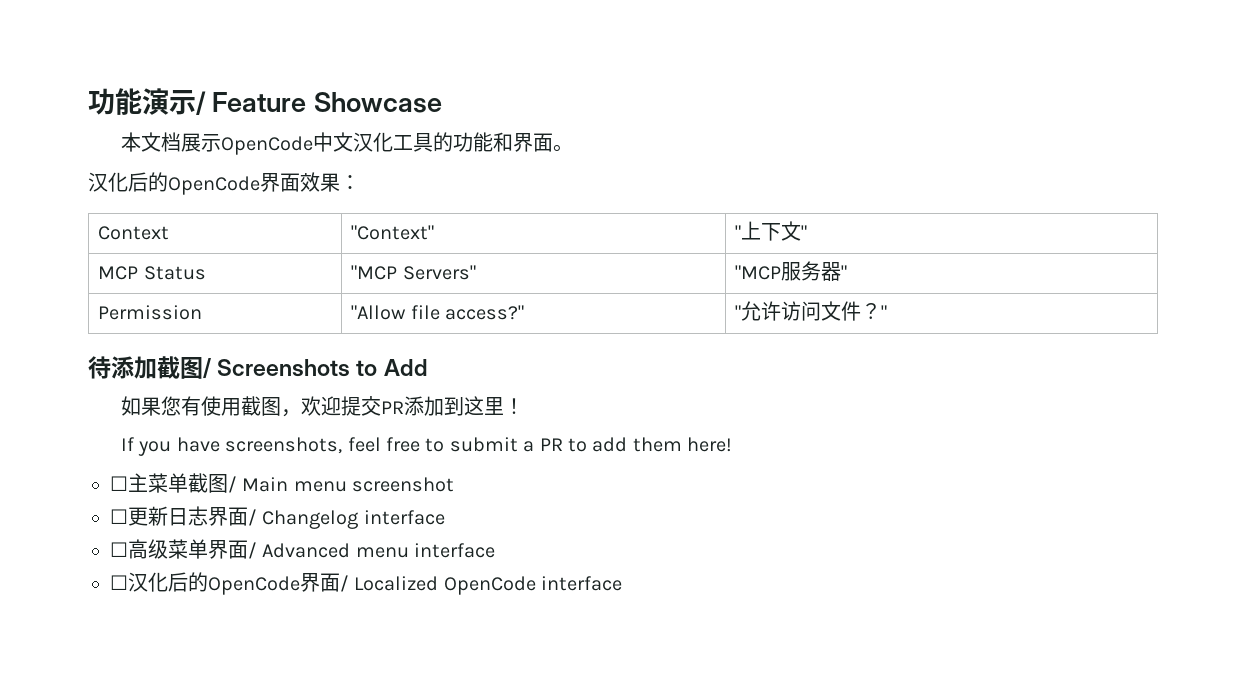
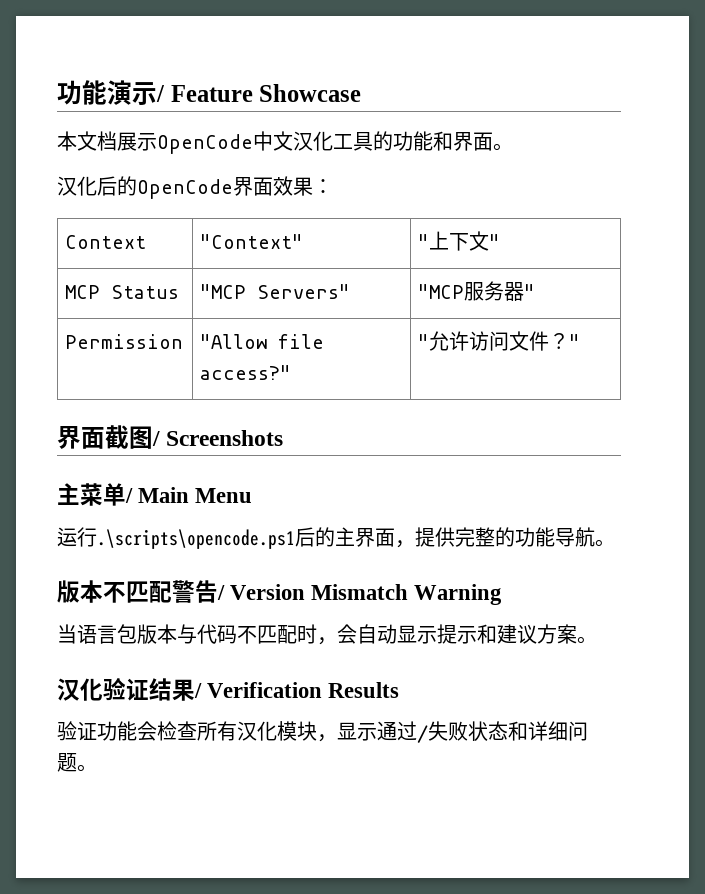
[88,356,157,379] 待添加 -> [57,426,105,449] 界面
[356,359,428,376] [121,396,525,417] [121,437,733,456] [110,473,455,493] [110,506,445,529] [110,539,496,559] [110,572,623,595] to Add // 如果您有使用截图，欢迎提交PR添加到这里！ // If you have screenshots, feel free to submit a PR to add them here! // ☐主菜单截图/ Main menu screenshot // ☐更新日志界面/ Changelog interface // ☐高级菜单界面/ Advanced menu interface // ☐汉化后的OpenCode界面/ Localized OpenCode interface -> [57,483,253,506] [57,527,615,549] [57,580,503,605] [57,624,597,645] [57,677,400,701] [57,721,588,743] [57,753,97,772] // 主菜单/ Main Menu // 运行.\scripts\opencode.ps1后的主界面，提供完整的功能导航。 // 版本不匹配警告/ Version Mismatch Warning // 当语言包版本与代码不匹配时，会自动显示提示和建议方案。 // 汉化验证结果/ Verification Results // 验证功能会检查所有汉化模块，显示通过/失败状态和详细问题。

